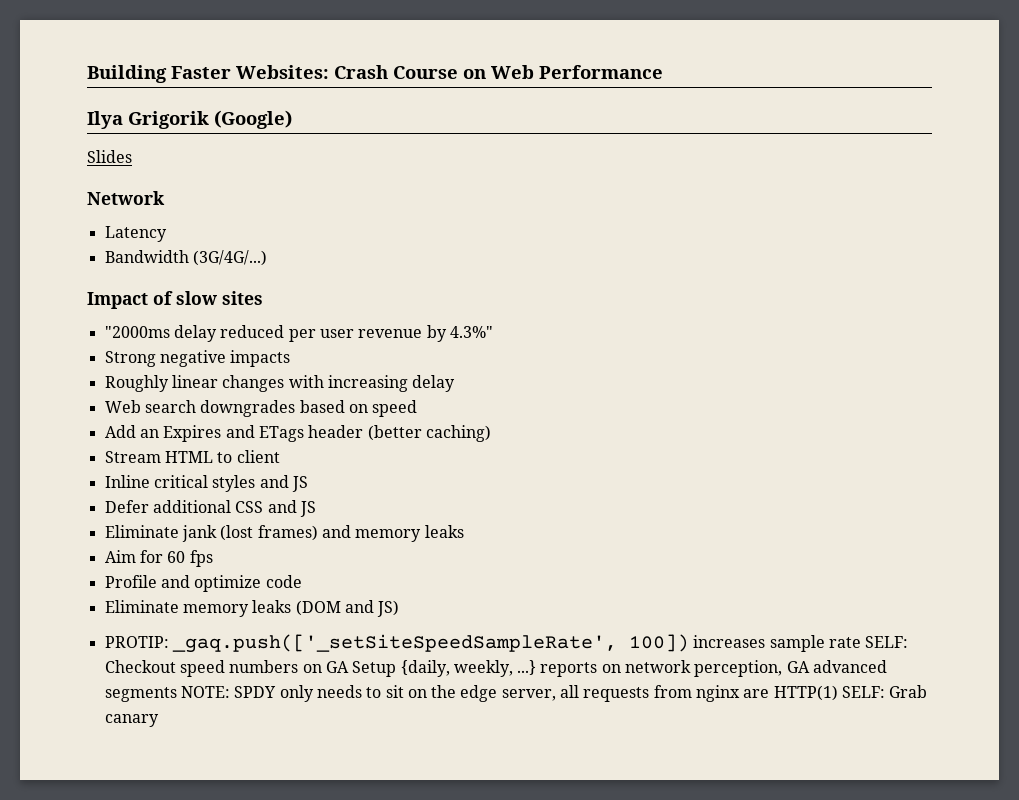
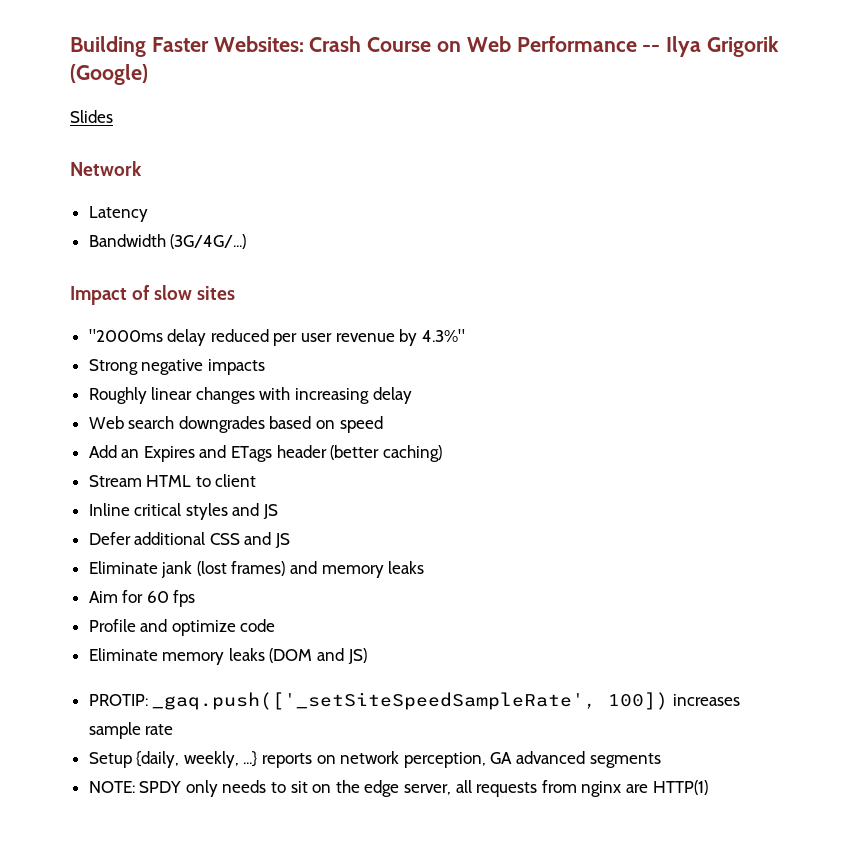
(663, 72) // -> [642,45,661,52] --
[865,636,909,648] [104,660,349,677] SELF: Checkout speed numbers on GA -> (174, 729) //
(177, 694) none -> (661, 760) //
[842,685,928,698] [104,714,159,727] SELF: Grab canary -> (708, 787) none

